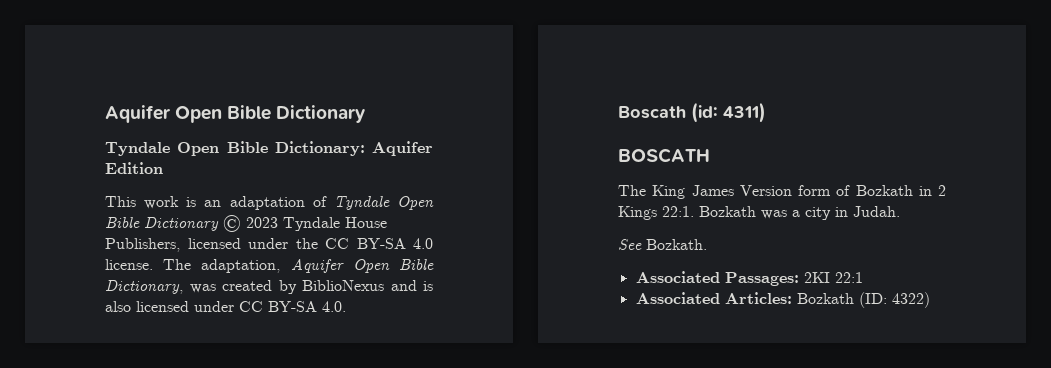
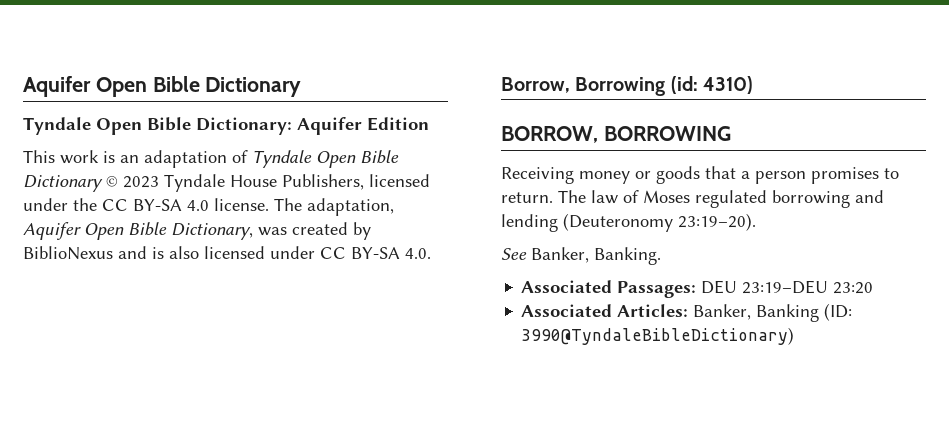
[618,102,766,123] [618,148,710,163] [618,185,946,199] [618,206,900,220] Boscath (id: 4311) // BOSCATH // The King James Version form of Bozkath in 2 Kings 22:1. Bozkath was a city in Judah. -> [501,76,754,96] [501,126,731,143] [501,166,899,184] [501,190,884,208] [501,213,756,232] Borrow, Borrowing (id: 4310) // BORROW, BORROWING // Receiving money or goods that a person promises to return. The law of Moses regulated borrowing and lending (Deuteronomy 23:19–20).
[646,239,707,250] Bozkath. -> [531,247,661,265] Banker, Banking.
[803,272,863,283] 2KI 22:1 -> [701,280,874,294] DEU 23:19–DEU 23:20
[796,292,930,308] Bozkath (ID: 4322) -> [693,303,853,322] [521,327,795,345] Banker, Banking (ID: 3990@TyndaleBibleDictionary)

